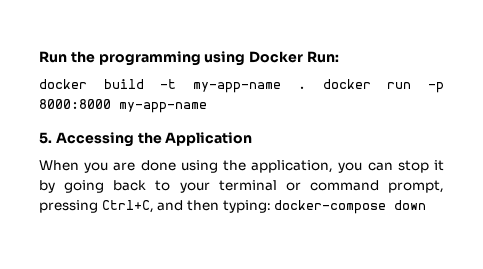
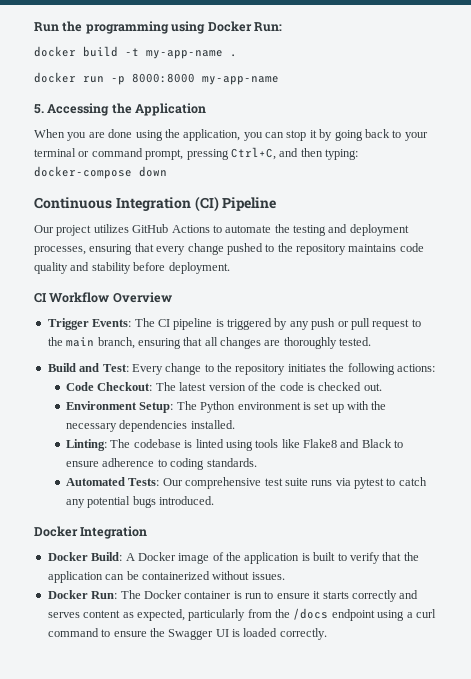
(306, 87) none -> (237, 55) //
(427, 205) none -> [34,196,277,212] [34,224,409,236] [34,243,424,255] [34,262,230,274] [34,292,172,303] [47,318,421,330] [47,337,372,349] [47,363,435,375] [66,382,382,391] [66,401,387,413] [66,420,235,432] [66,439,404,451] [66,458,257,470] [66,477,427,489] [66,496,215,508] [34,526,148,539] [47,552,419,564] [47,571,285,583] [47,590,419,602] [47,608,436,621] [47,628,327,640] // Continuous Integration (CI) Pipeline // Our project utilizes GitHub Actions to automate the testing and deployment processes, ensuring that every change pushed to the repository maintains code quality and stability before deployment. // CI Workflow Overview // Trigger Events: The CI pipeline is triggered by any push or pull request to the main branch, ensuring that all changes are thoroughly tested. // Build and Test: Every change to the repository initiates the following actions: // Code Checkout: The latest version of the code is checked out. // Environment Setup: The Python environment is set up with the necessary dependencies installed. // Linting: The codebase is linted using tools like Flake8 and Black to ensure adherence to coding standards. // Automated Tests: Our comprehensive test suite runs via pytest to catch any potential bugs introduced. // Docker Integration // Docker Build: A Docker image of the application is built to verify that the application can be containerized without issues. // Docker Run: The Docker container is run to ensure it starts correctly and serves content as expected, particularly from the /docs endpoint using a curl command to ensure the Swagger UI is loaded correctly.

